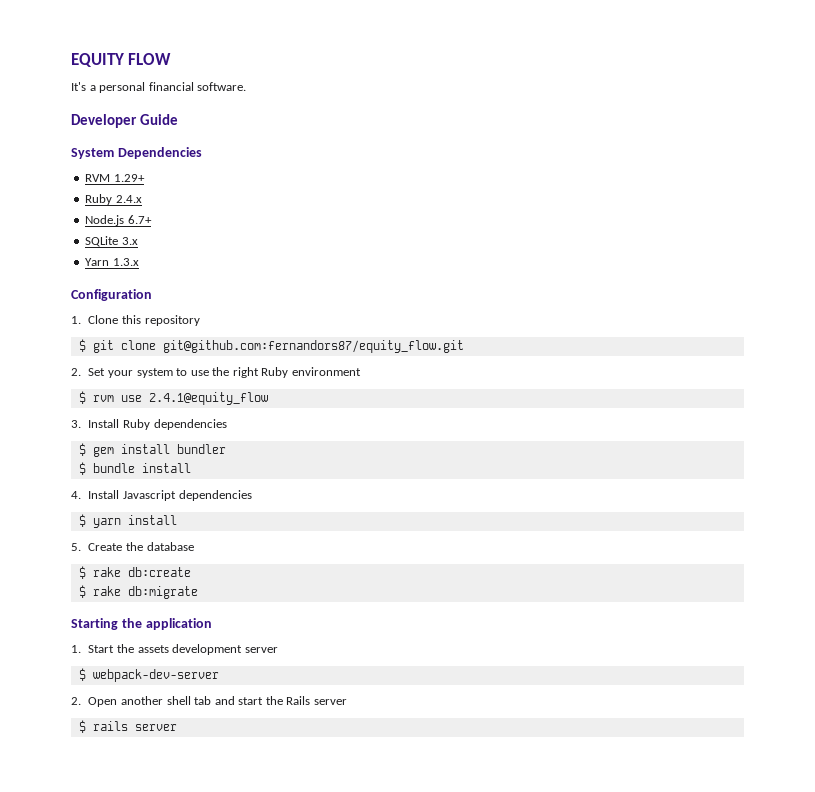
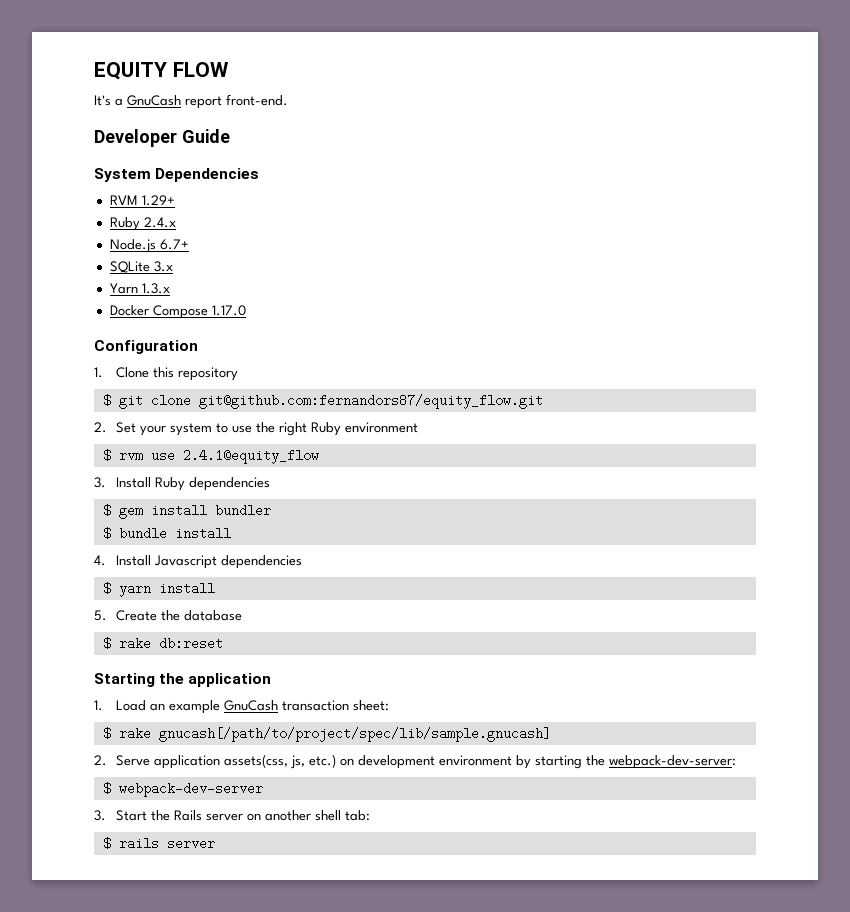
[99,82,247,93] personal financial software. -> [127,94,288,109] GnuCash report front-end.
(139, 262) none -> [109,305,246,319] // Docker Compose 1.17.0
[127,567,191,577] [78,585,198,599] db:create // $ rake db:migrate -> [158,637,223,650] db:reset
[88,644,278,655] [78,668,219,682] [71,696,264,707] Start the assets development server // $ webpack-dev-server // 2. Open another shell tab and start -> [115,700,389,714] [102,727,551,742] [94,754,736,769] [102,782,263,797] [94,810,147,821] Load an example GnuCash transaction sheet: // $ rake gnucash[/path/to/project/spec/lib/sample.gnucash] // 2. Serve application assets(css, js, etc.) on development environment by starting the webpack-dev-server: // $ webpack-dev-server // 3. Start
(347, 702) none -> [246,810,370,821] on another shell tab:

